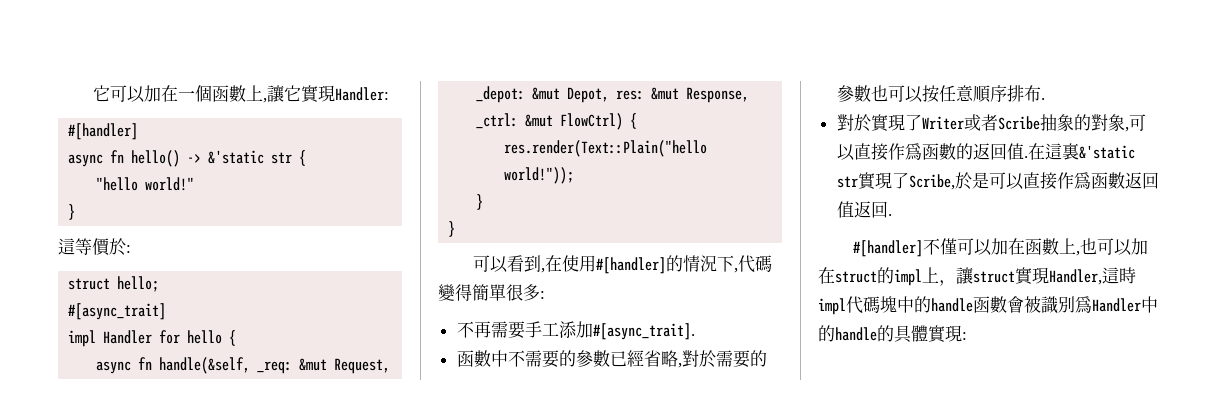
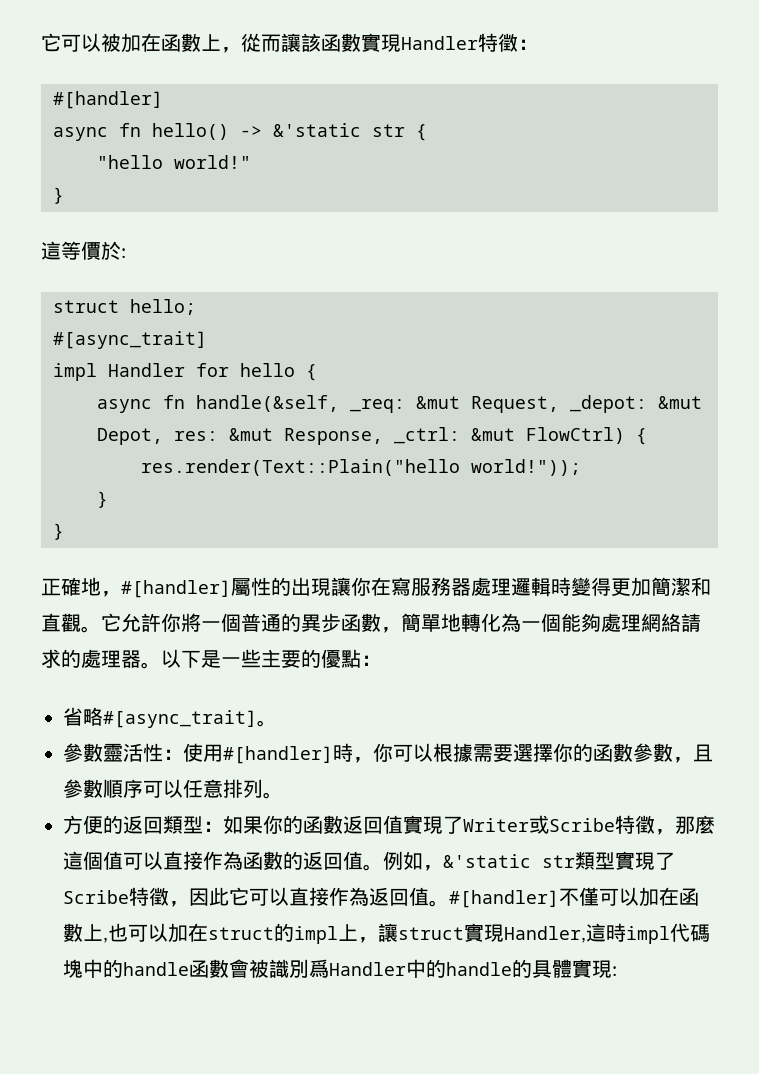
[93,85,390,103] 它可以加在一個函數上,讓它實現Handler: -> [41,33,538,53] 它可以被加在函數上，從而讓該函數實現Handler特徵：
[473,255,773,274] [438,284,545,301] [456,321,695,340] [456,350,767,368] [836,85,1045,103] [836,114,1146,132] [836,143,922,161] 可以看到,在使用#[handler]的情況下,代碼變得簡單很多: // 不再需要手工添加#[async_trait]. // 函數中不需要的參數已經省略,對於需要的參數也可以按任意順序排布. // 對於實現了Writer或者Scribe抽象的對象,可以直接作爲 -> [41,577,711,598] [41,613,701,633] [41,649,381,669] [63,707,277,728] [63,743,713,764] [63,779,283,799] [63,815,715,835] [63,851,243,870] 正確地，#[handler]屬性的出現讓你在寫服務器處理邏輯時變得更加簡潔和直觀。它允許你將一個普通的異步函數，簡單地轉化為一個能夠處理網絡請求的處理器。以下是一些主要的優點： // 省略#[async_trait]。 // 參數靈活性：使用#[handler]時，你可以根據需要選擇你的函數參數，且參數順序可以任意排列。 // 方便的返回類型：如果你的函數返回值實現了Writer或Scribe特徵，那麼這個值可以直接作為
[1023,143,1135,160] [836,172,1159,190] [836,201,892,218] .在這裏&'static str實現了Scribe,於是可以直接作爲函數返回值返回. // -> [363,851,675,871] [63,887,449,907] 。例如，&'static str類型實現了Scribe特徵，因此它可以直接作為返回值。

